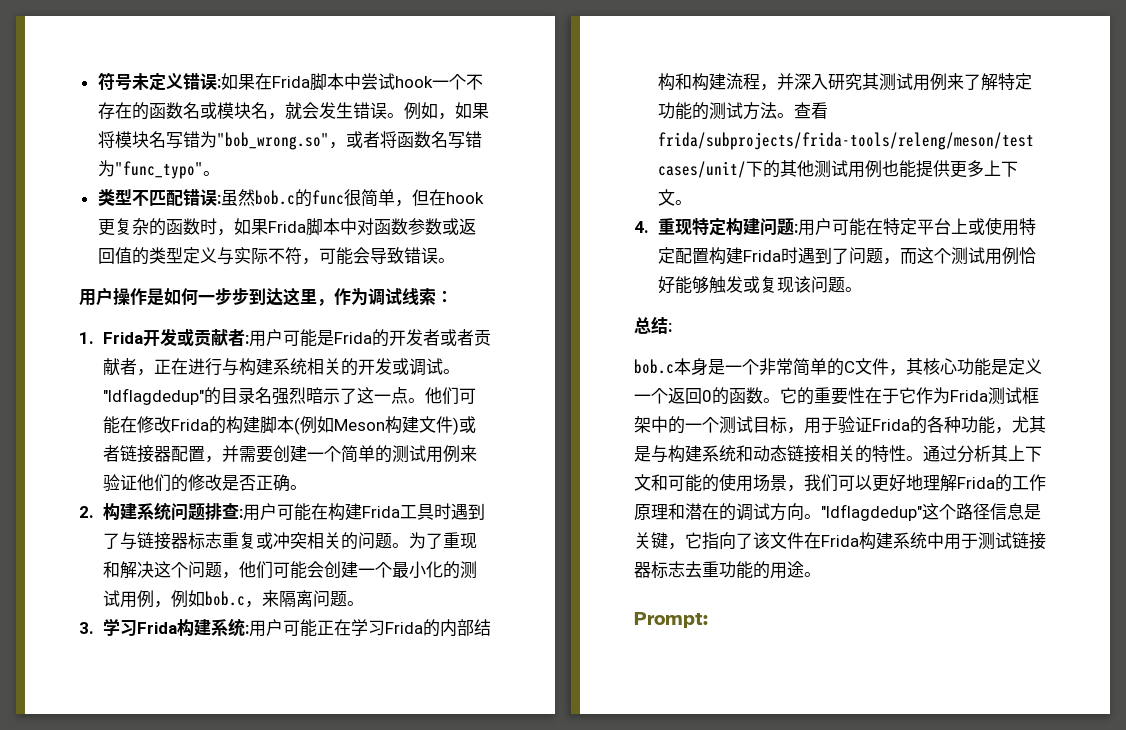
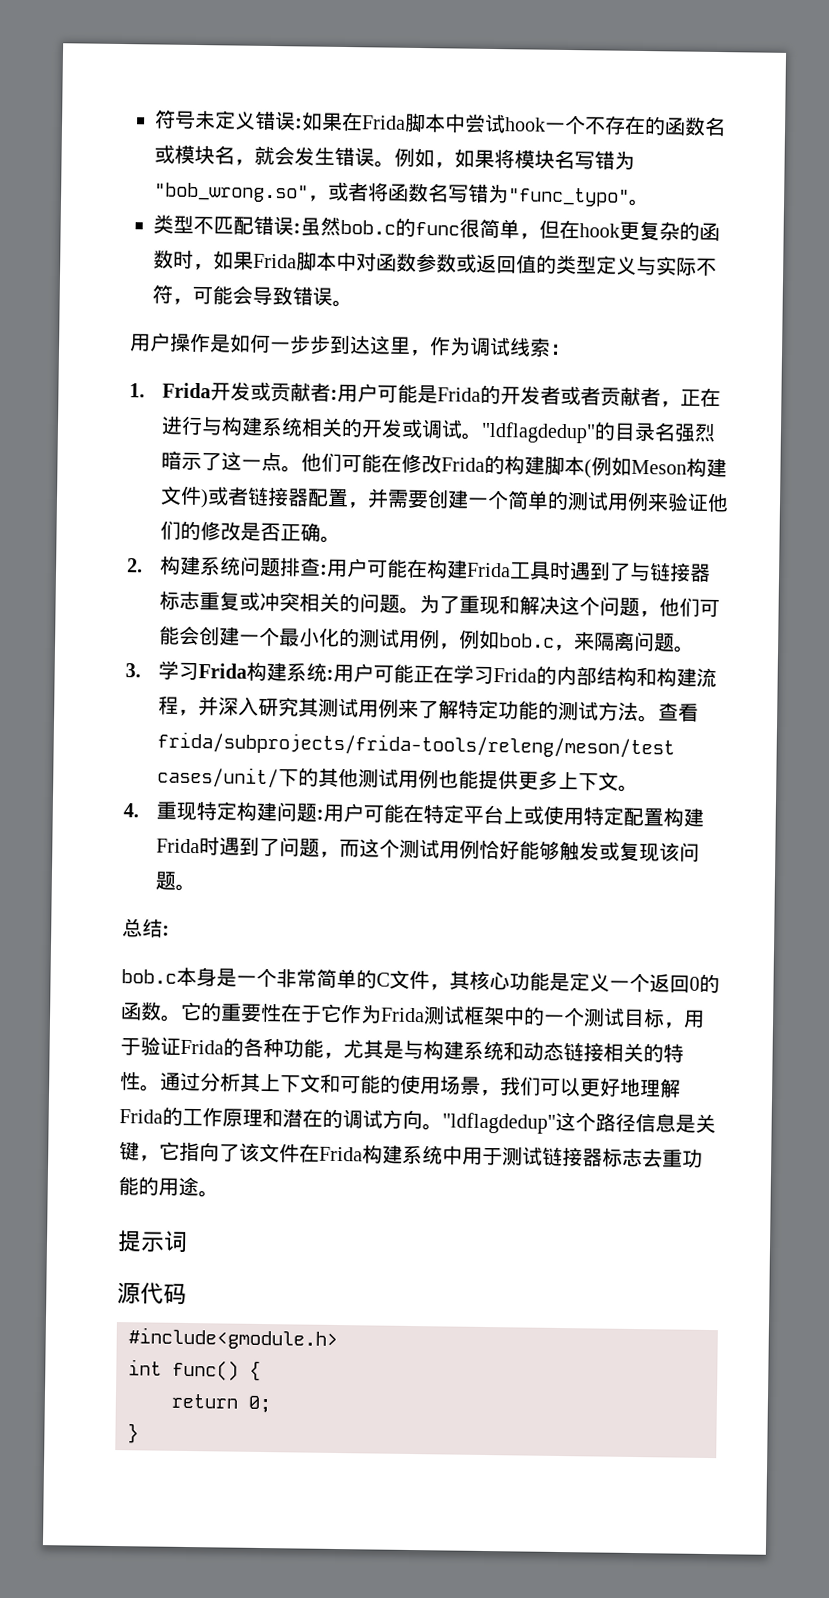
[634,612,708,628] Prompt: -> [117,1230,188,1253] [117,1282,187,1305] [128,1327,338,1351] [128,1359,261,1381] [171,1393,271,1414] [127,1423,139,1444] 提示词 // 源代码 // #include<gmodule.h> // int func() { // return 0; // }

